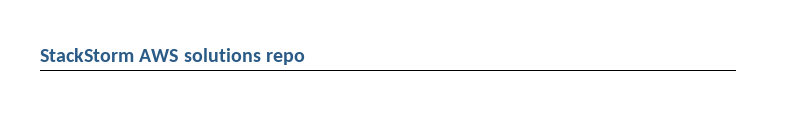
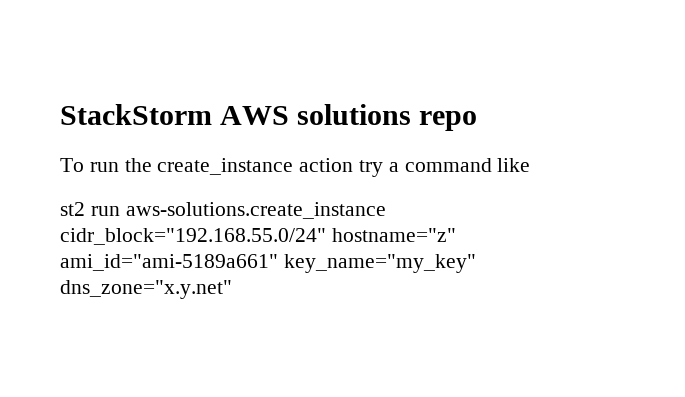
(306, 58) none -> [60,158,531,177] [60,202,386,219] [60,228,456,245] [60,254,476,273] [60,280,232,299] // To run the create_instance action try a command like // st2 run aws-solutions.create_instance cidr_block="192.168.55.0/24" hostname="z" ami_id="ami-5189a661" key_name="my_key" dns_zone="x.y.net"

